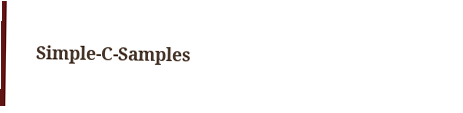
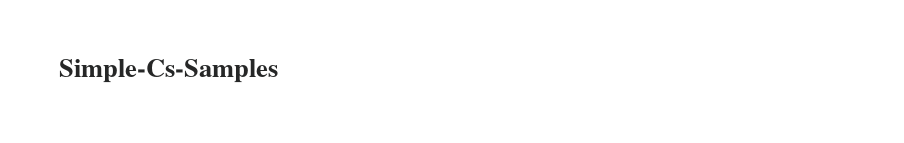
[35,45,192,66] Simple-C-Samples -> [59,59,278,83] Simple-Cs-Samples

